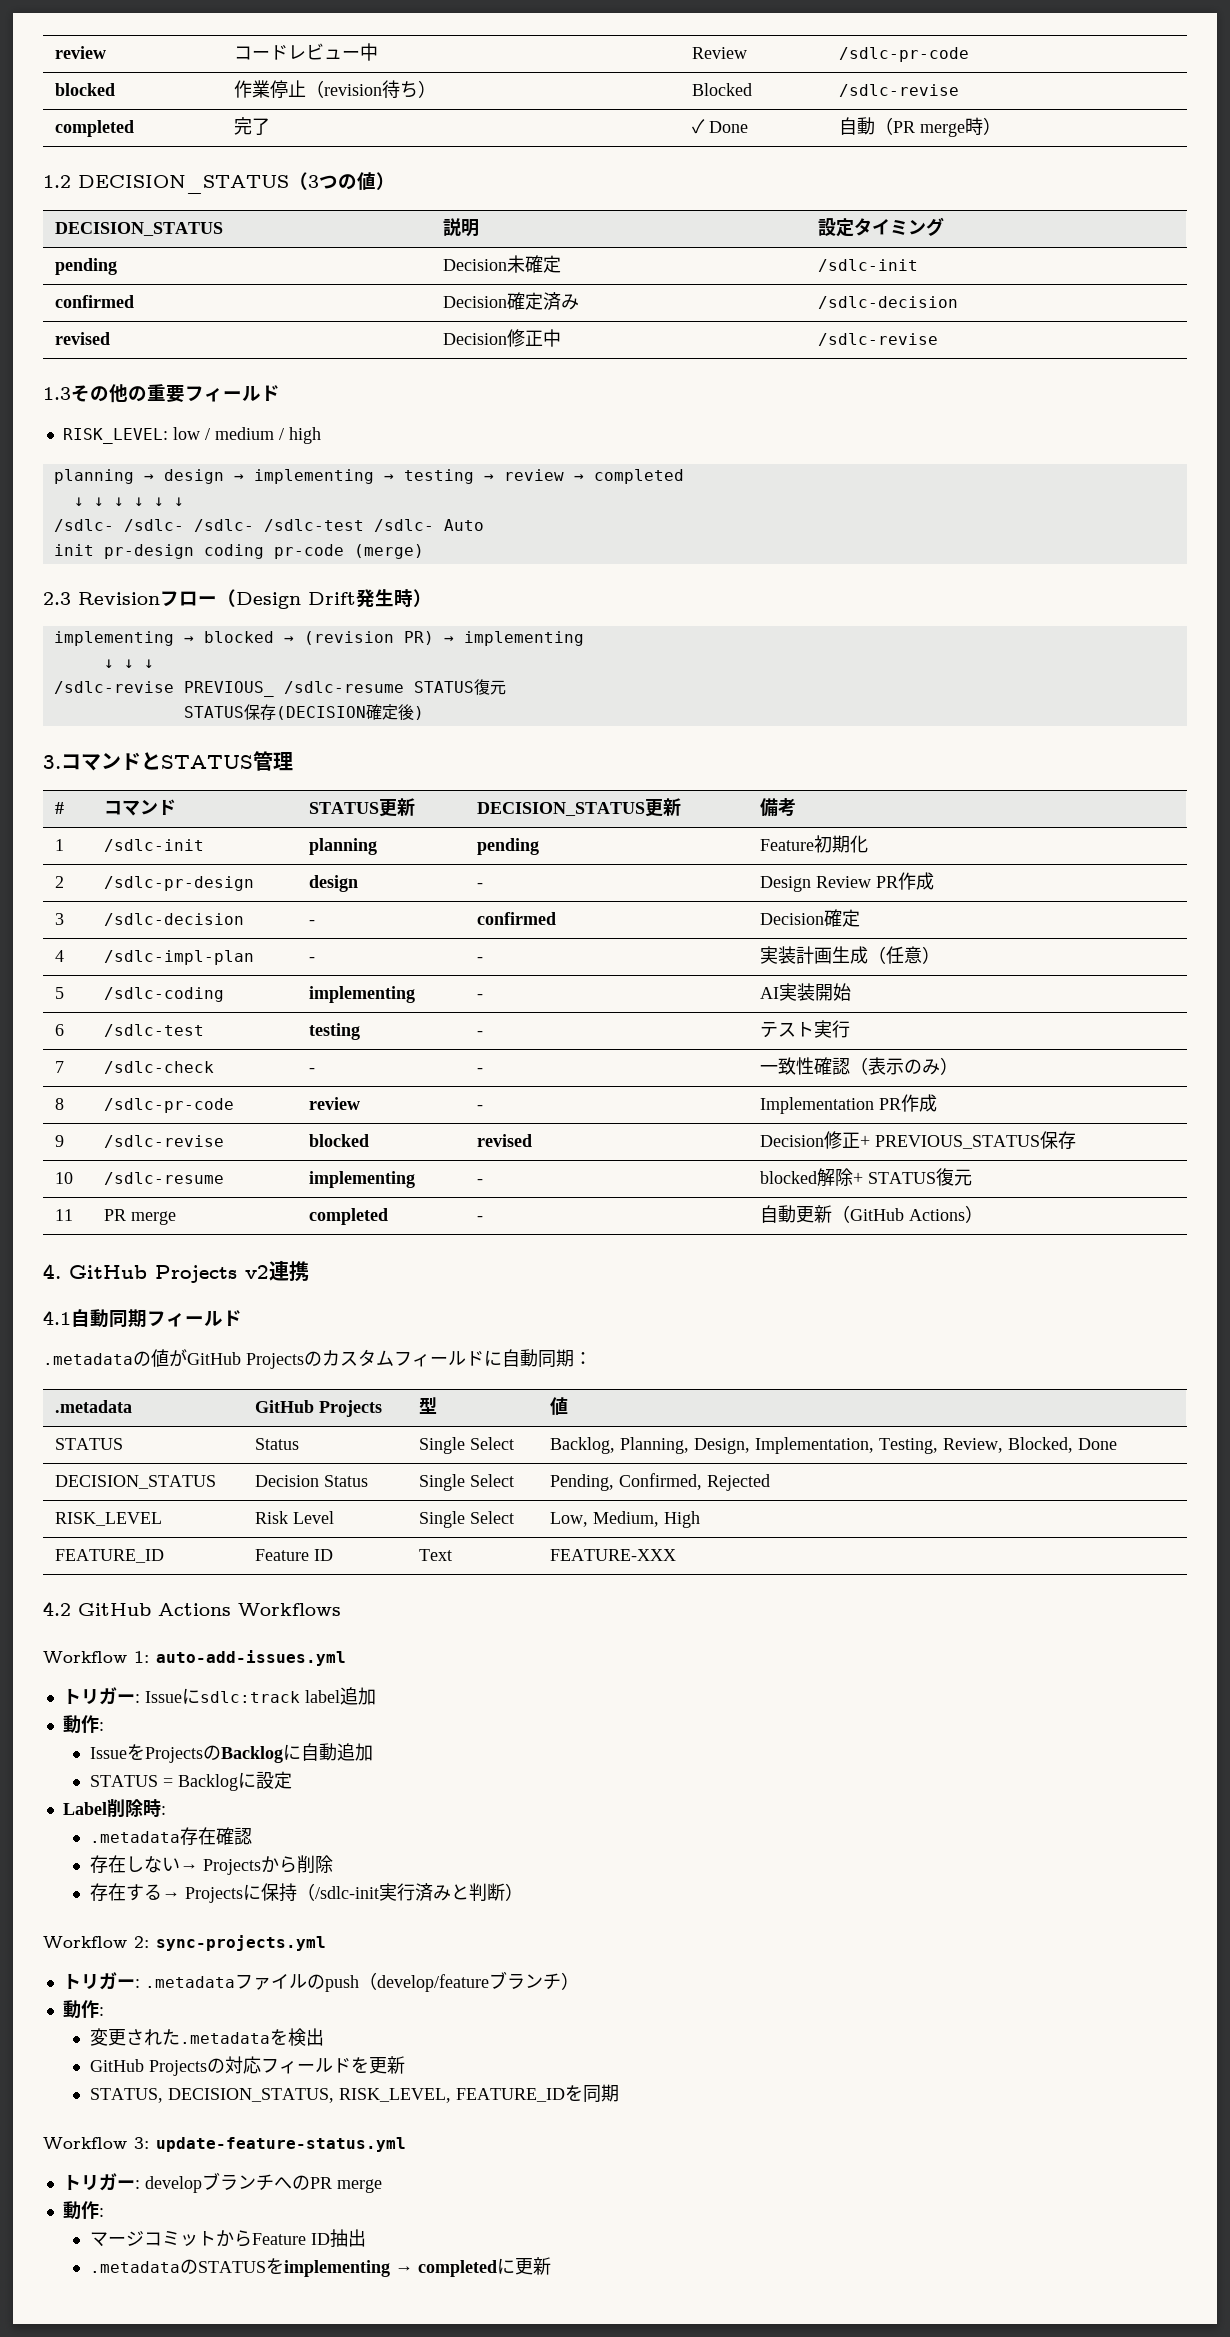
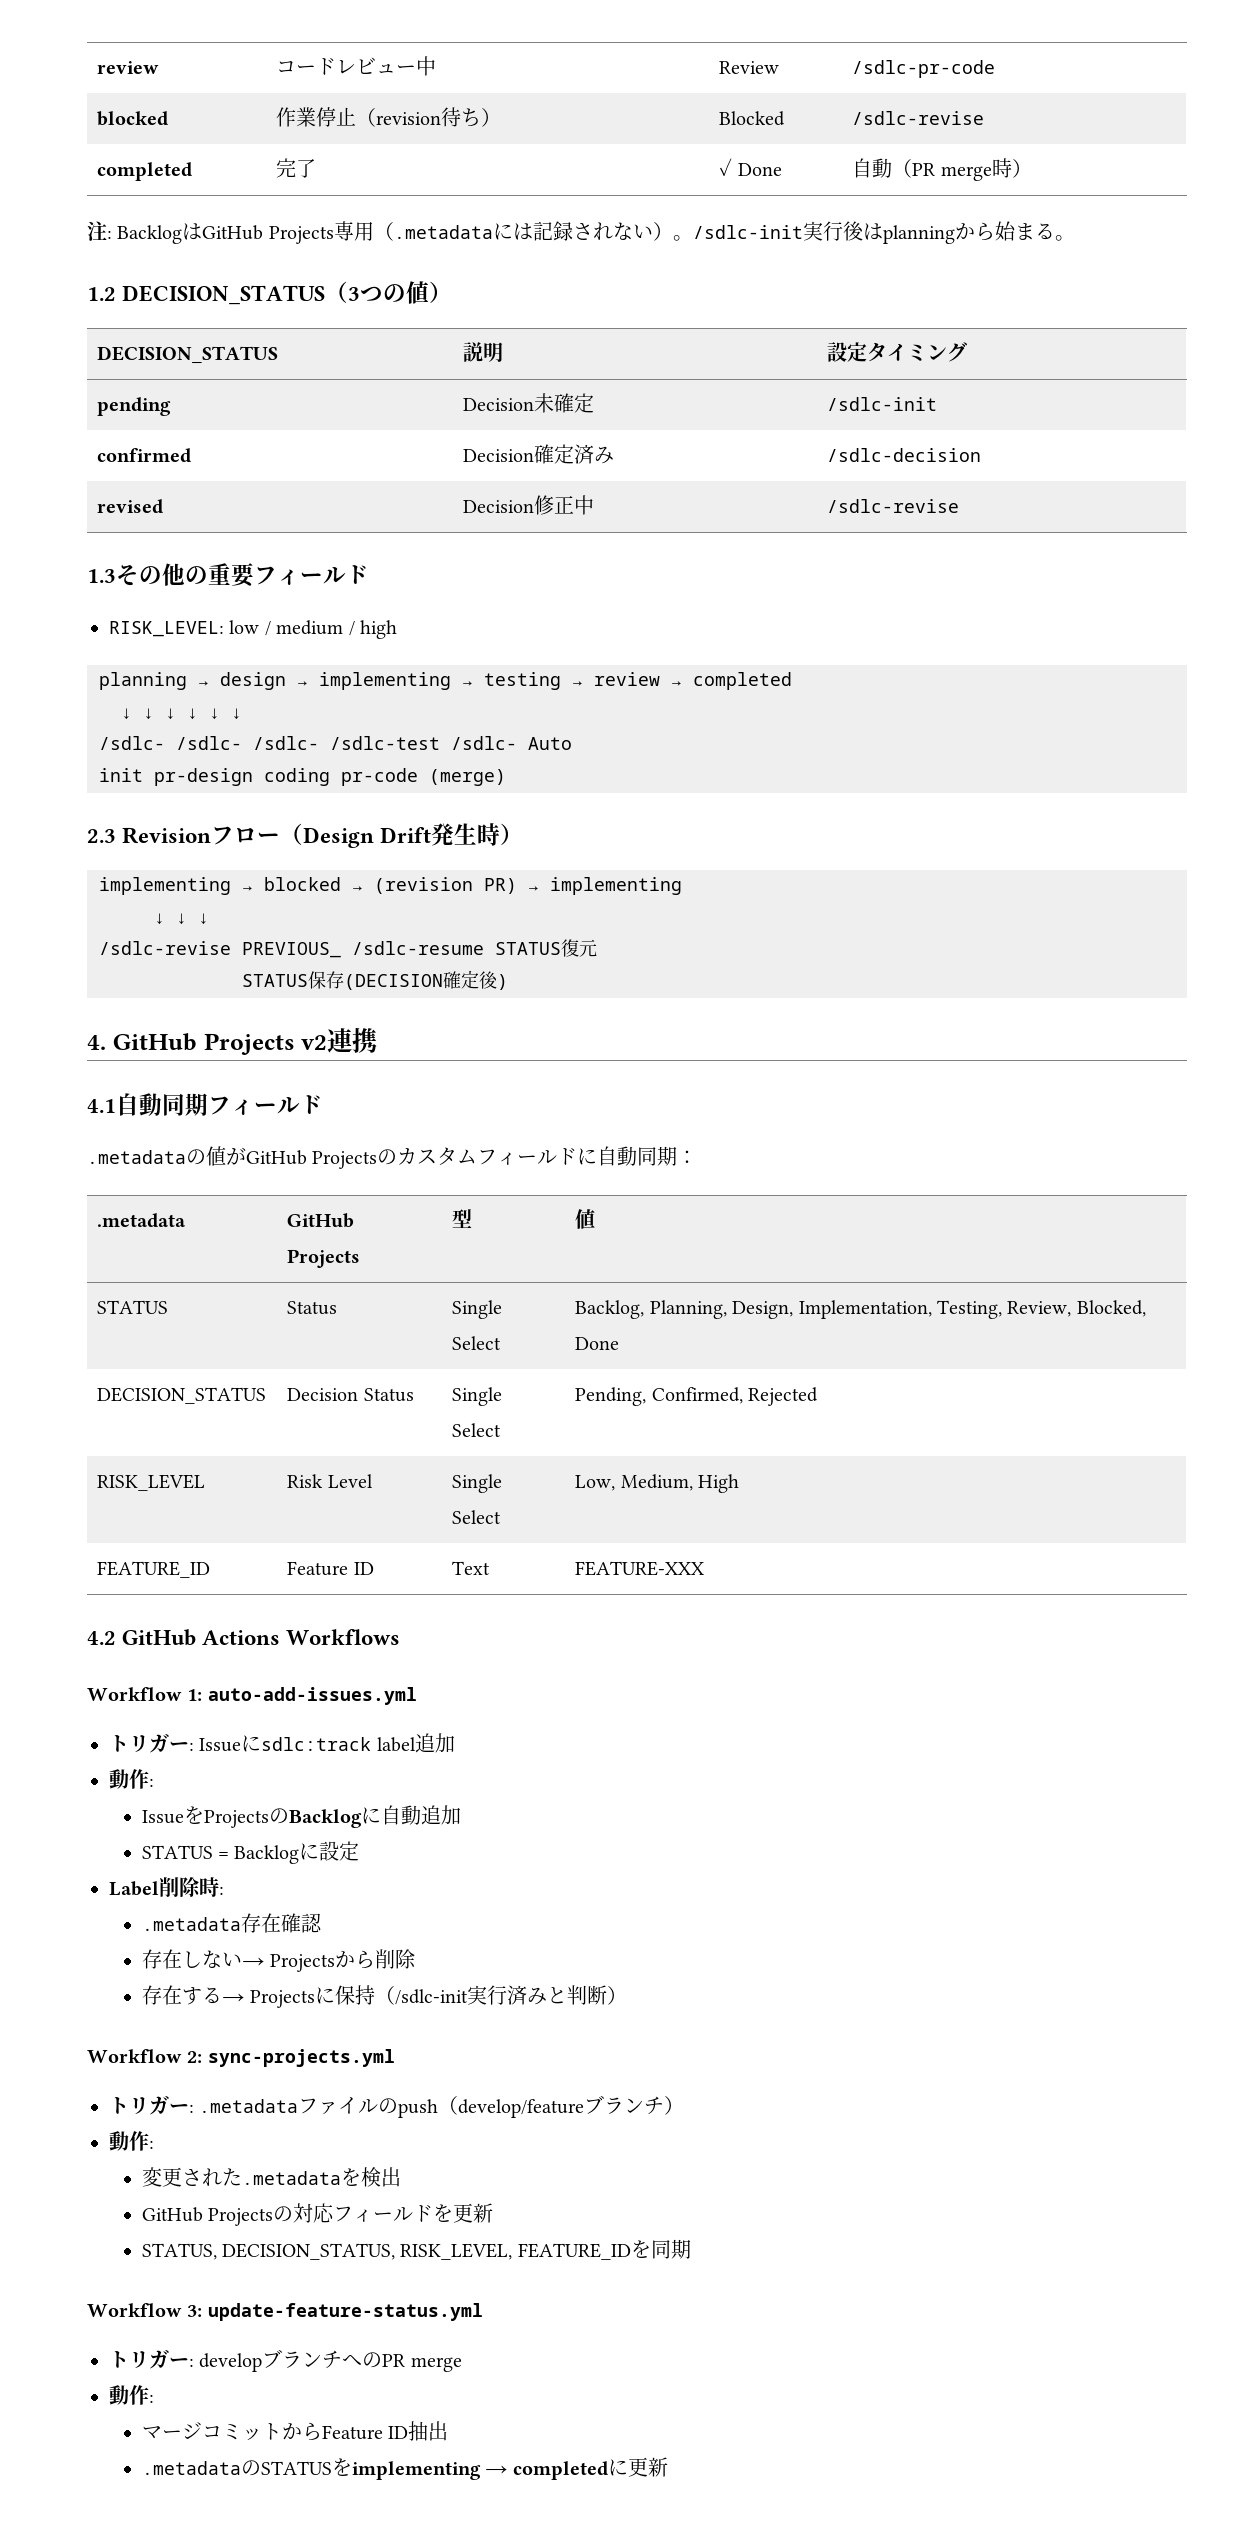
(1001, 126) none -> [87,221,1075,244] // 注: BacklogはGitHub Projects専用（.metadataには記録されない）。/sdlc-init実行後はplanningから始まる。
[43,751,293,771] [54,802,64,814] [103,799,176,816] [308,798,415,817] [476,798,681,817] [759,798,796,817] [54,839,64,851] [103,839,204,852] [308,838,377,855] [476,838,539,855] [759,835,868,853] [54,876,64,888] [103,876,254,891] [308,875,358,892] [476,883,483,888] [759,872,934,892] [54,913,64,925] [103,913,244,926] [308,920,315,925] [476,912,556,925] [759,909,860,927] [54,950,64,962] [103,950,254,965] [308,957,315,962] [476,957,483,962] [759,946,940,964] [54,987,64,999] [103,987,224,1002] [308,986,415,1003] [476,994,483,999] [759,983,851,1001] [54,1024,64,1036] [103,1024,204,1037] [308,1023,360,1040] [476,1031,483,1036] [759,1020,850,1038] [54,1061,64,1073] [103,1061,214,1074] [308,1068,315,1073] [476,1068,483,1073] [759,1057,958,1075] [54,1098,64,1110] [103,1098,234,1113] [308,1097,360,1110] [476,1105,483,1110] [759,1094,937,1114] [54,1135,64,1147] [103,1135,224,1148] [308,1134,369,1147] [476,1134,532,1147] [759,1131,1076,1149] [54,1172,73,1184] [103,1172,224,1185] [308,1171,415,1188] [476,1179,483,1184] [759,1168,972,1187] [54,1209,73,1221] [103,1209,176,1225] [308,1208,388,1225] [476,1216,483,1221] [759,1205,983,1223] // 3.コマンドとSTATUS管理 // # | コマンド | STATUS更新 | DECISION_STATUS更新 | 備考 // 1 | /sdlc-init | planning | pending | Feature初期化 // 2 | /sdlc-pr-design | design | - | Design Review PR作成 // 3 | /sdlc-decision | - | confirmed | Decision確定 // 4 | /sdlc-impl-plan | - | - | 実装計画生成（任意） // 5 | /sdlc-coding | implementing | - | AI実装開始 // 6 | /sdlc-test | testing | - | テスト実行 // 7 | /sdlc-check | - | - | 一致性確認（表示のみ） // 8 | /sdlc-pr-code | review | - | Implementation PR作成 // 9 | /sdlc-revise | blocked | revised | Decision修正+ PREVIOUS_STATUS保存 // 10 | /sdlc-resume | implementing | - | blocked解除+ STATUS復元 // 11 | PR merge | completed | - | 自動更新（GitHub Actions） -> (508, 982) none

